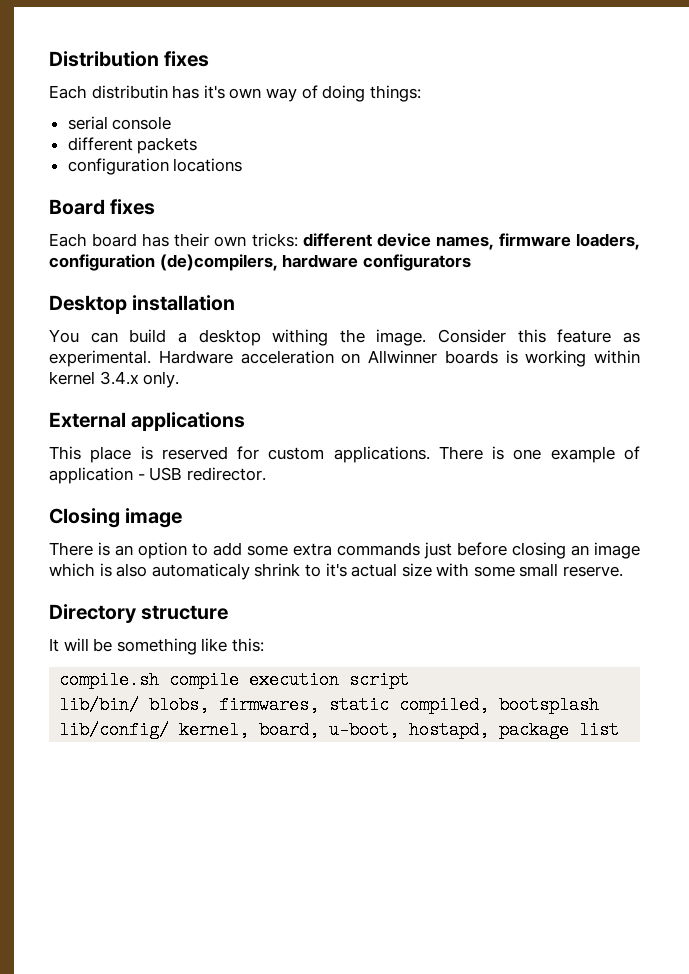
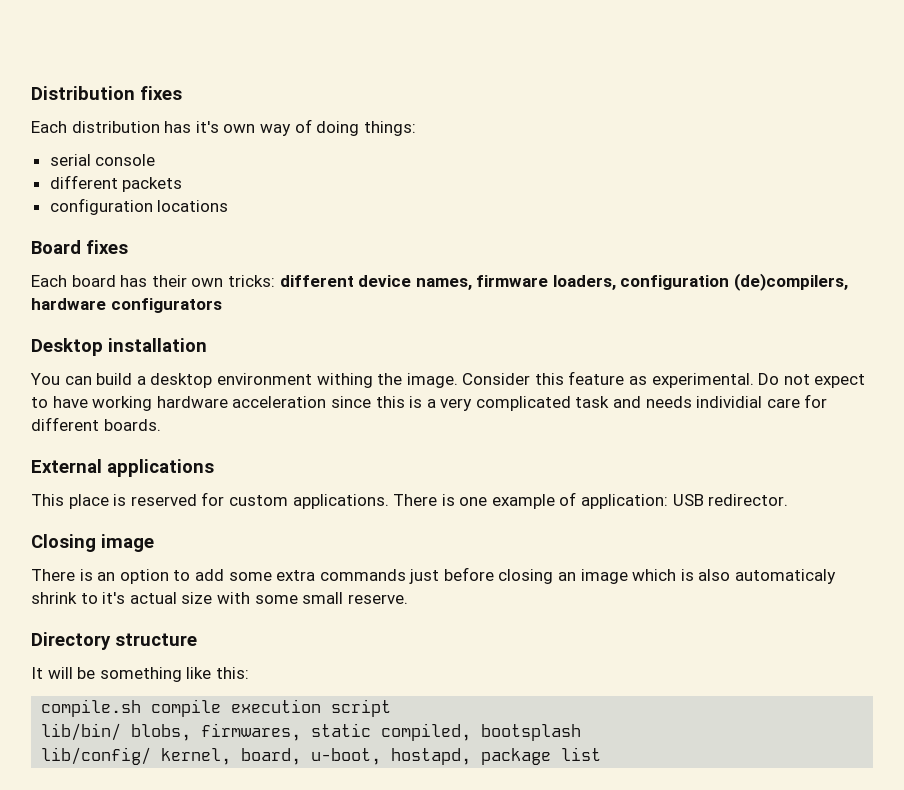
[91,85,168,99] distributin -> [71,121,160,133] distribution
(261, 337) none -> [216,373,312,385] environment
[158,350,640,367] [49,371,180,388] Hardware acceleration on Allwinner boards is working within kernel 3.4.x only. -> [758,373,866,388] [31,394,828,411] [31,417,161,431] Do not expect to have working hardware acceleration since this is a very complicated task and needs individial care for different boards.
[49,467,145,484] application - -> [581,494,669,509] application:

